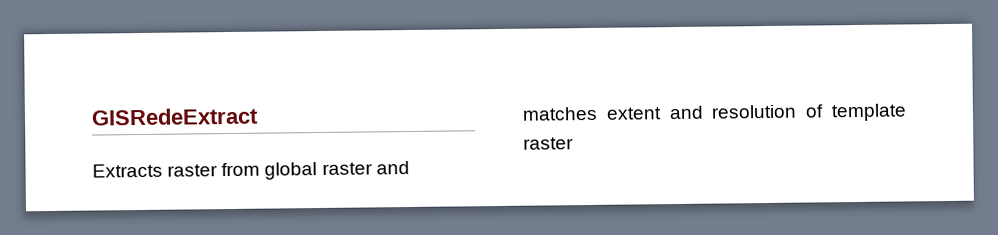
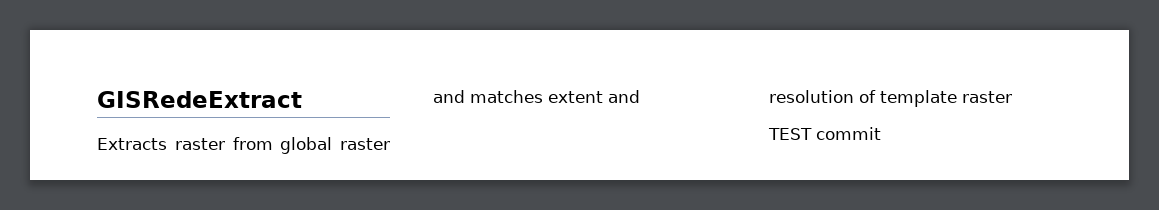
(574, 143) none -> [768,127,881,140] // TEST commit

